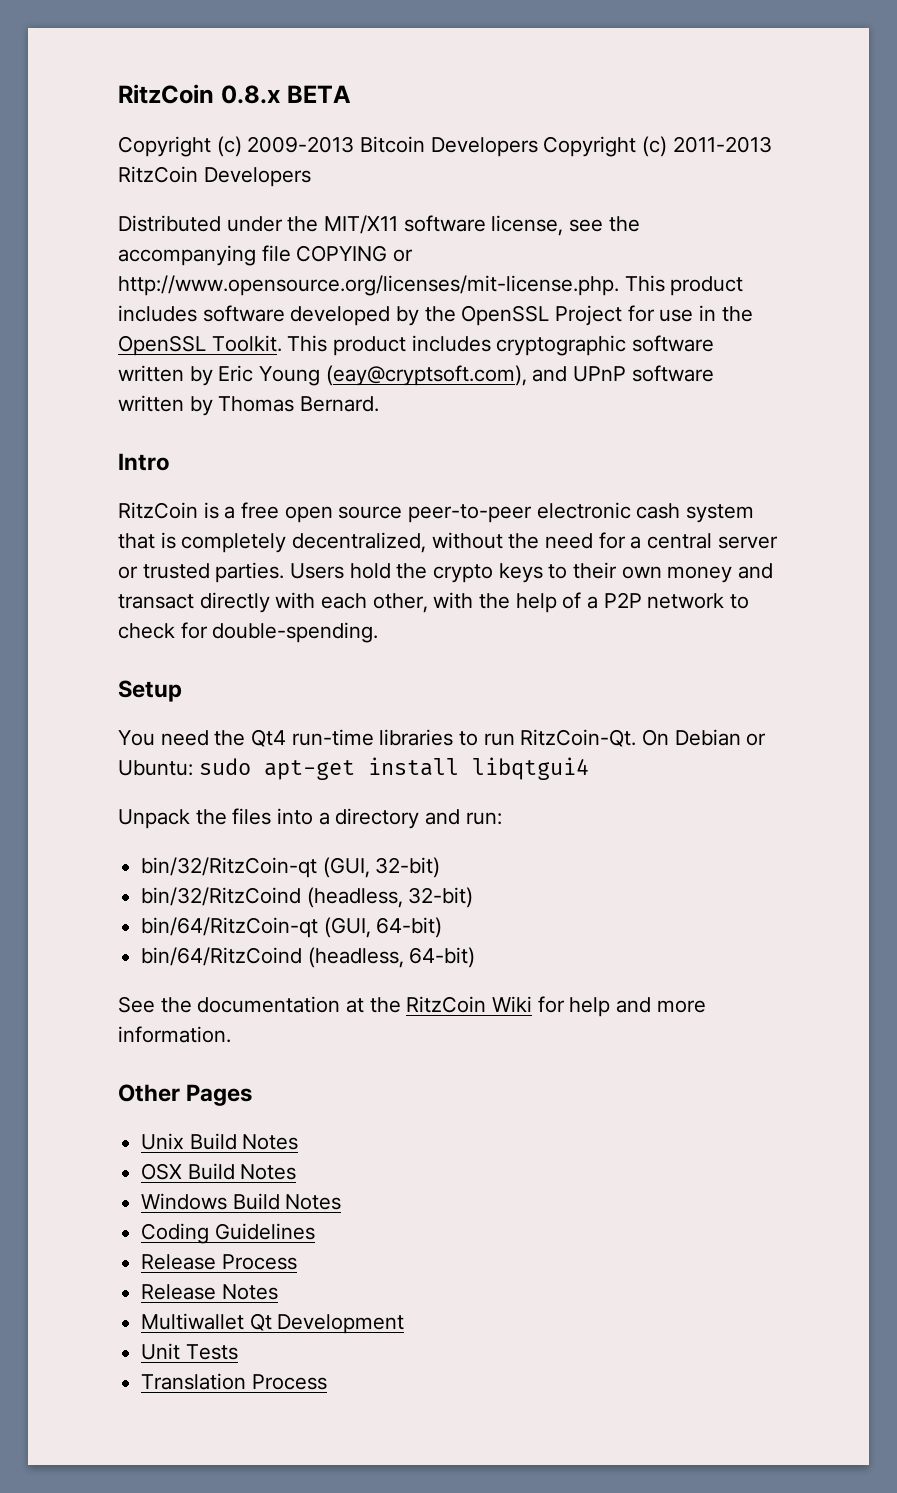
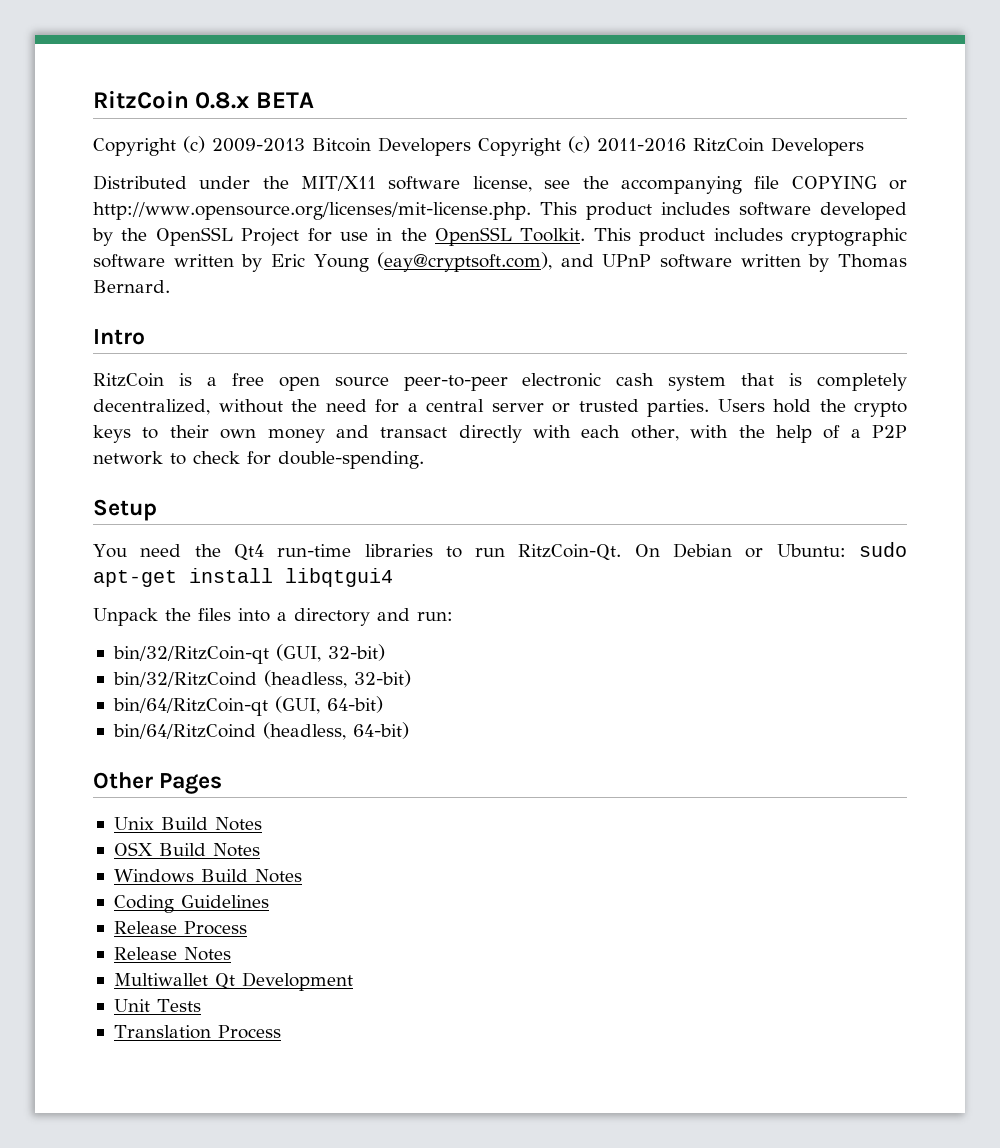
[672,136,772,153] 2011-2013 -> [597,138,686,152] 2011-2016
[118,996,706,1017] [118,1026,231,1043] // See the documentation at the RitzCoin Wiki for help and more information. -> (409, 730) none

